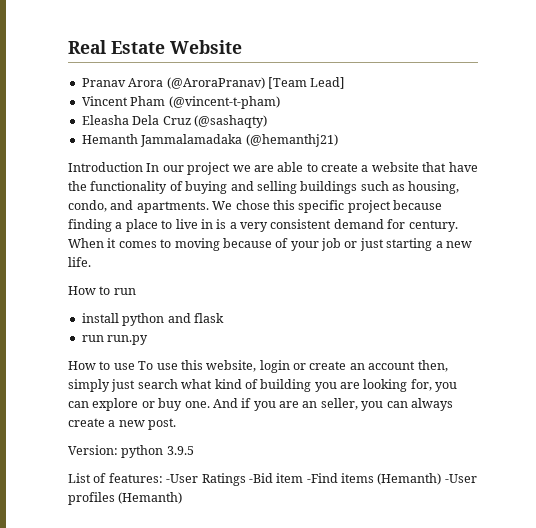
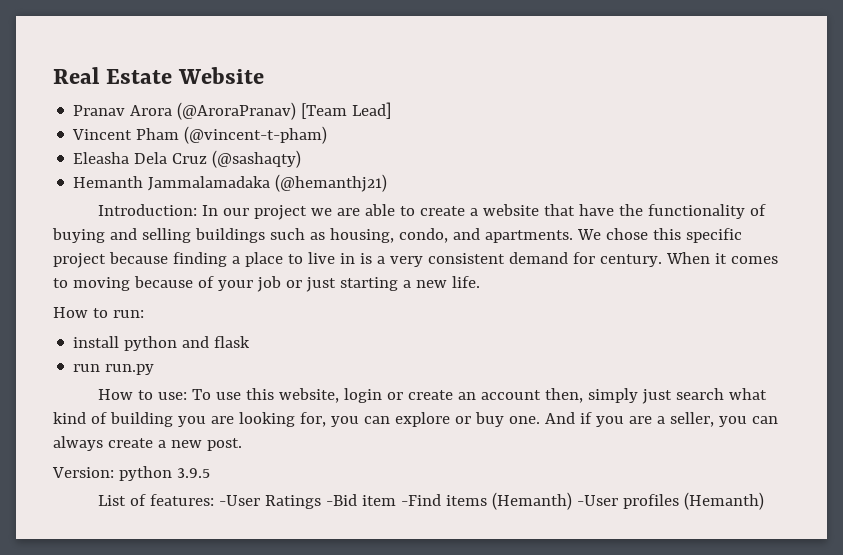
[68,162,143,172] Introduction -> [97,204,197,216] Introduction:
[113,288,136,295] run -> [112,310,144,318] run:
[113,363,135,370] use -> [157,392,187,400] use:
[302,401,318,408] an -> [656,416,665,424] a

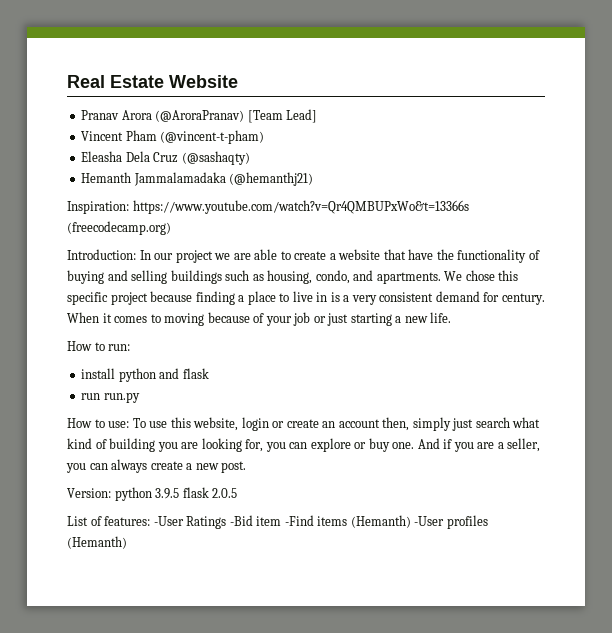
(388, 183) none -> [67,200,469,214] [67,221,171,235] // Inspiration: https://www.youtube.com/watch?v=Qr4QMBUPxWo&t=13366s (freecodecamp.org)
(210, 473) none -> [182,487,238,498] flask 2.0.5

